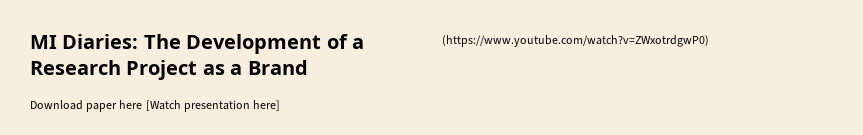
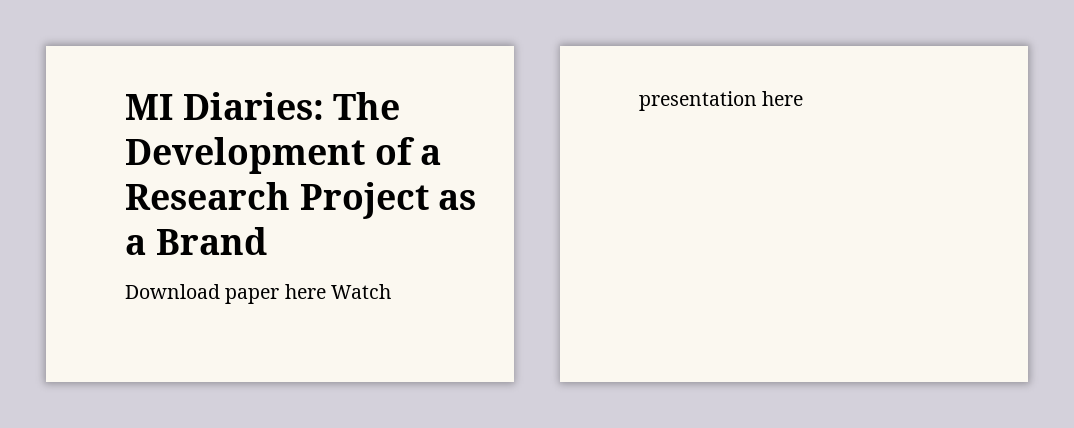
[145,100,281,112] [442,35,709,47] [Watch presentation here] (https://www.youtube.com/watch?v=ZWxotrdgwP0) -> [330,284,391,299] [639,91,804,111] Watch presentation here

